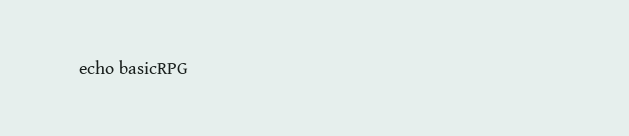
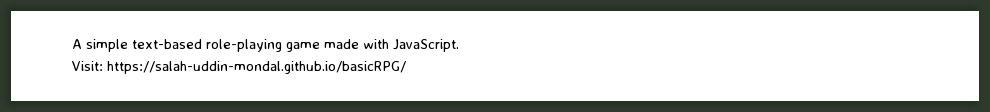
[79,60,188,74] echo basicRPG -> [72,39,459,52] [72,61,406,74] A simple text-based role-playing game made with JavaScript. // Visit: https://salah-uddin-mondal.github.io/basicRPG/

